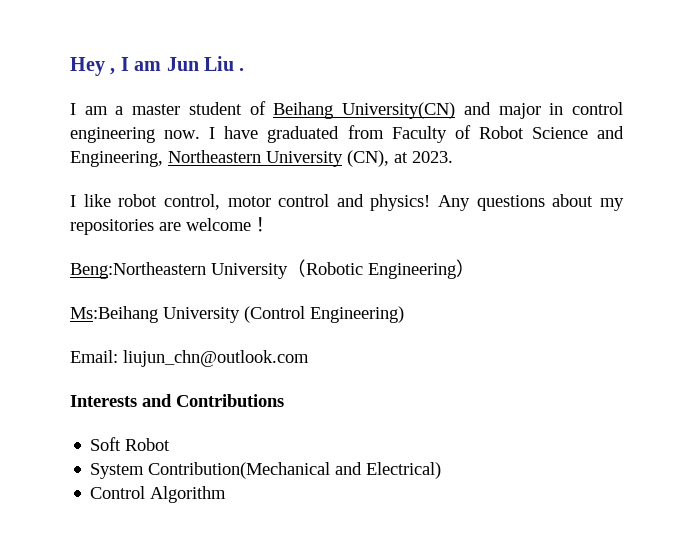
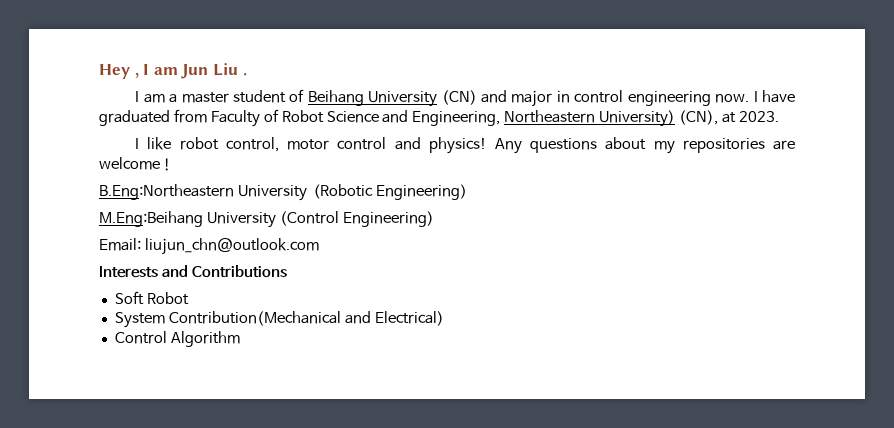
[342,102,456,119] University(CN) -> [368,90,477,107] University (CN)
[266,151,343,167] University -> [599,110,676,127] University)
[70,262,206,279] Beng:Northeastern -> [99,184,234,200] B.Eng:Northeastern
[70,306,158,323] Ms:Beihang -> [99,211,203,227] M.Eng:Beihang

